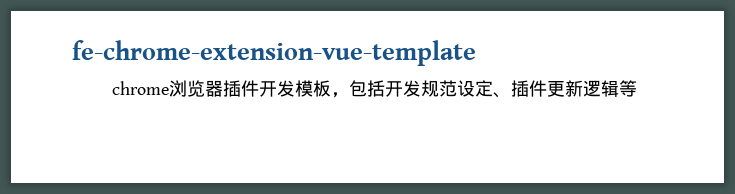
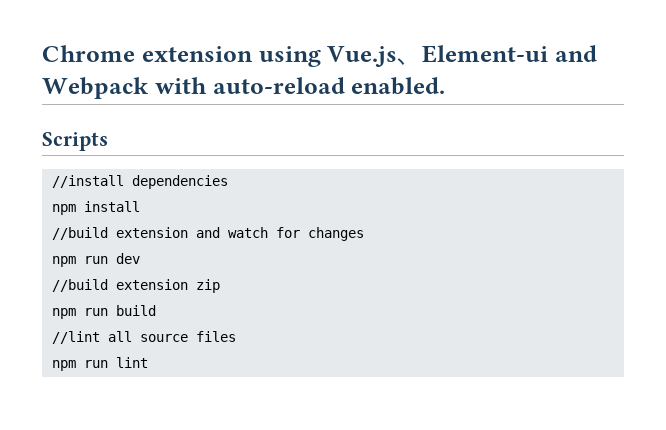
[72,40,476,66] [112,80,638,98] fe-chrome-extension-vue-template // chrome浏览器插件开发模板，包括开发规范设定、插件更新逻辑等 -> [42,45,597,67] [42,77,446,99] [42,132,108,151] [51,175,228,189] [51,201,140,215] [51,227,364,241] [51,253,140,267] [51,279,220,293] [51,305,156,319] [51,331,236,344] [51,357,148,371] Chrome extension using Vue.js、Element-ui and Webpack with auto-reload enabled. // Scripts // //install dependencies // npm install // //build extension and watch for changes // npm run dev // //build extension zip // npm run build // //lint all source files // npm run lint

